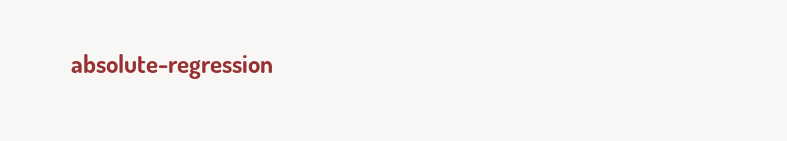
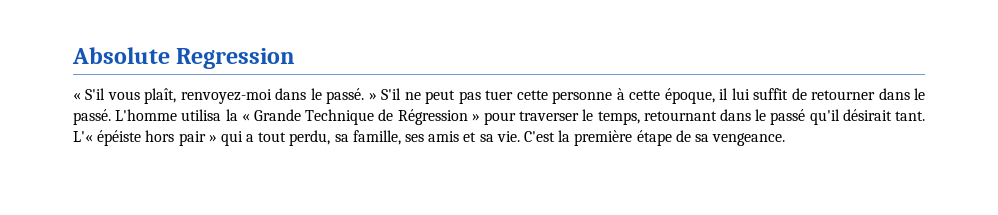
[71,54,273,79] absolute-regression -> [72,47,296,69] [73,88,926,104] [73,109,926,125] [73,130,786,146] Absolute Regression // « S'il vous plaît, renvoyez-moi dans le passé. » S'il ne peut pas tuer cette personne à cette époque, il lui suffit de retourner dans le passé. L'homme utilisa la « Grande Technique de Régression » pour traverser le temps, retournant dans le passé qu'il désirait tant. L'« épéiste hors pair » qui a tout perdu, sa famille, ses amis et sa vie. C'est la première étape de sa vengeance.

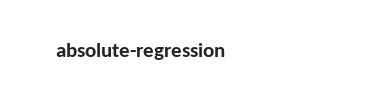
[72,47,296,69] [73,88,926,104] [73,109,926,125] [73,130,786,146] Absolute Regression // « S'il vous plaît, renvoyez-moi dans le passé. » S'il ne peut pas tuer cette personne à cette époque, il lui suffit de retourner dans le passé. L'homme utilisa la « Grande Technique de Régression » pour traverser le temps, retournant dans le passé qu'il désirait tant. L'« épéiste hors pair » qui a tout perdu, sa famille, ses amis et sa vie. C'est la première étape de sa vengeance. -> [56,43,225,60] absolute-regression

